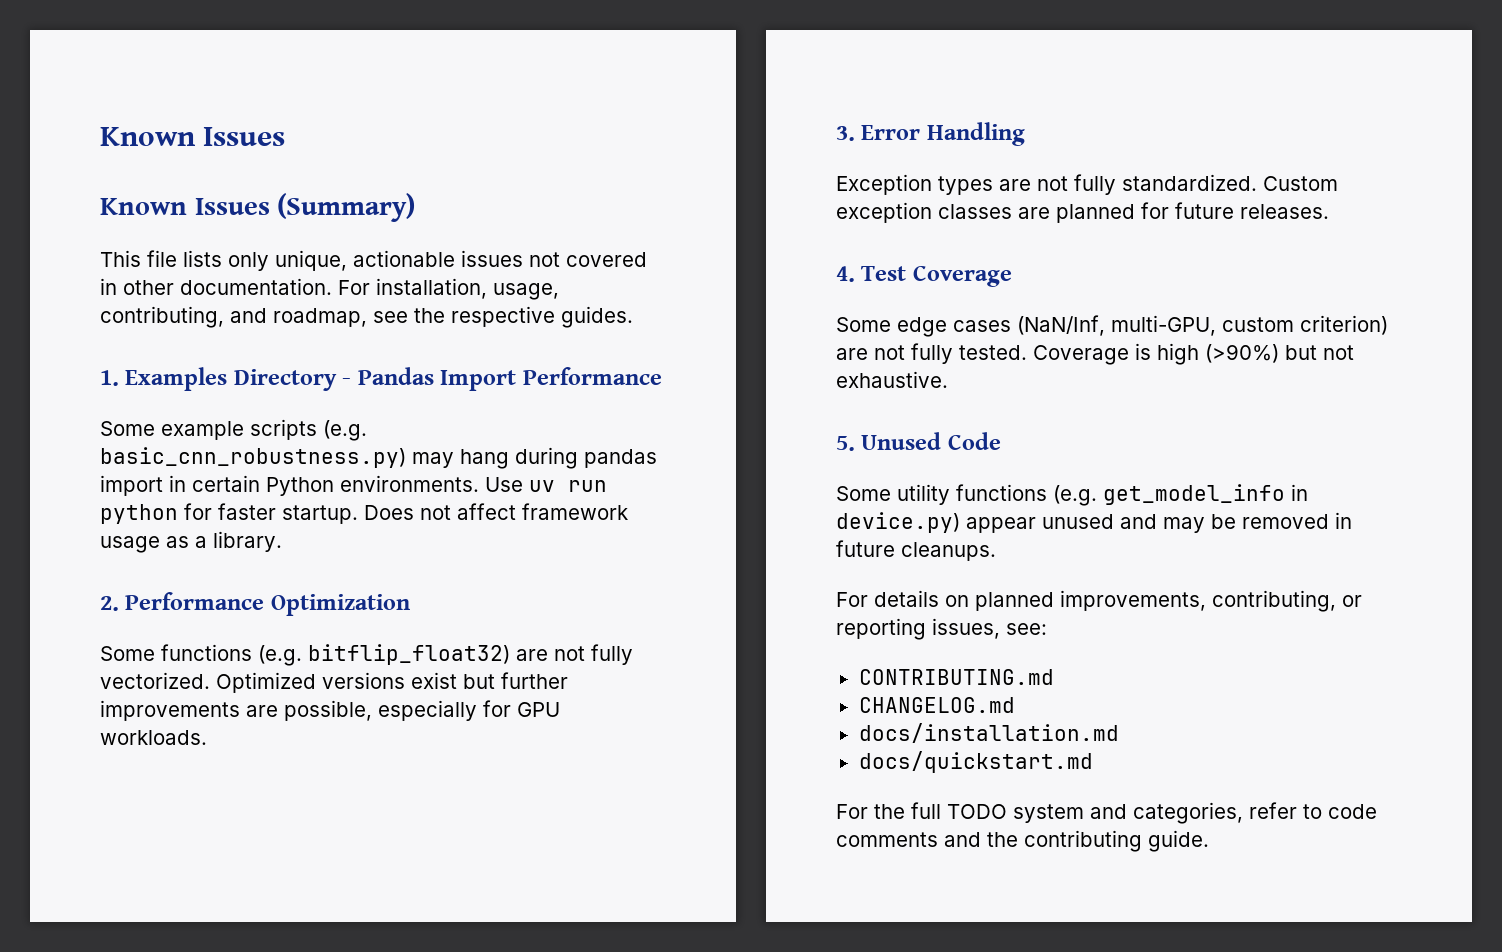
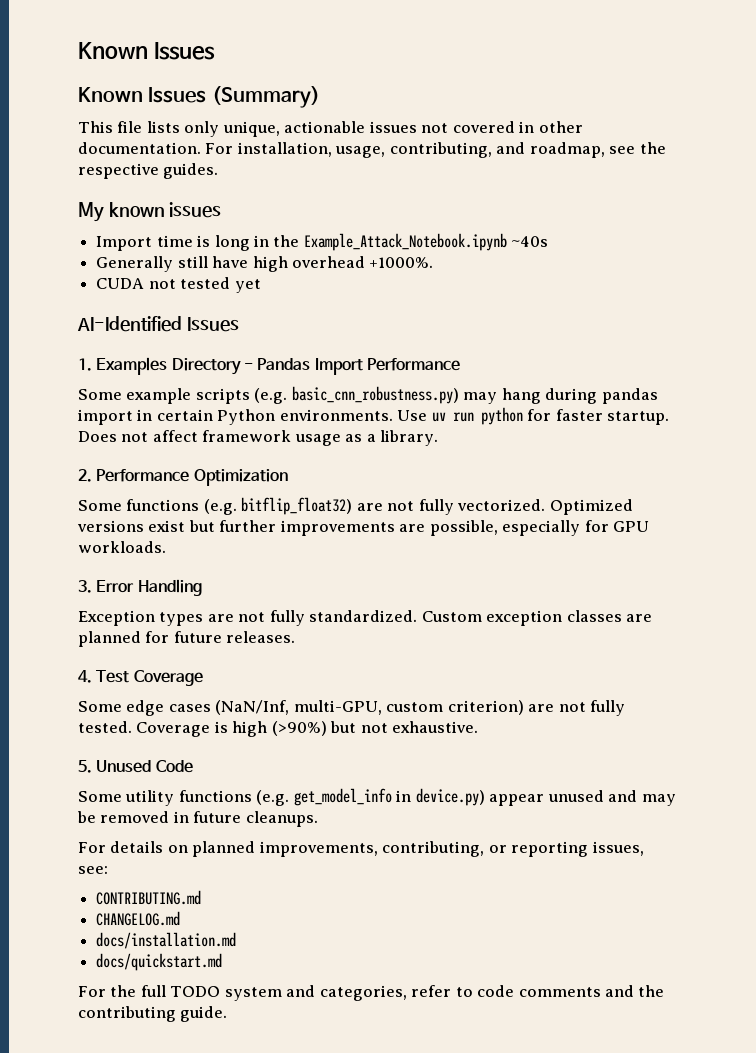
(633, 317) none -> [78,202,222,222] [96,233,549,251] [96,256,434,272] [96,277,261,293] [77,316,239,332] // My known issues // Import time is long in the Example_Attack_Notebook.ipynb ~40s // Generally still have high overhead +1000%. // CUDA not tested yet // AI-Identified Issues

